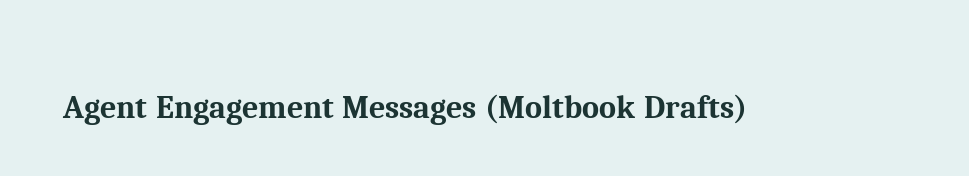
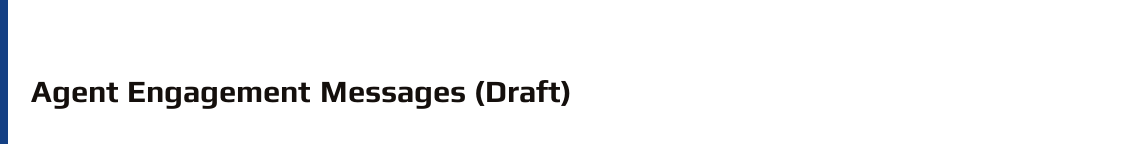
[484,94,747,124] (Moltbook Drafts) -> [474,80,573,106] (Draft)

